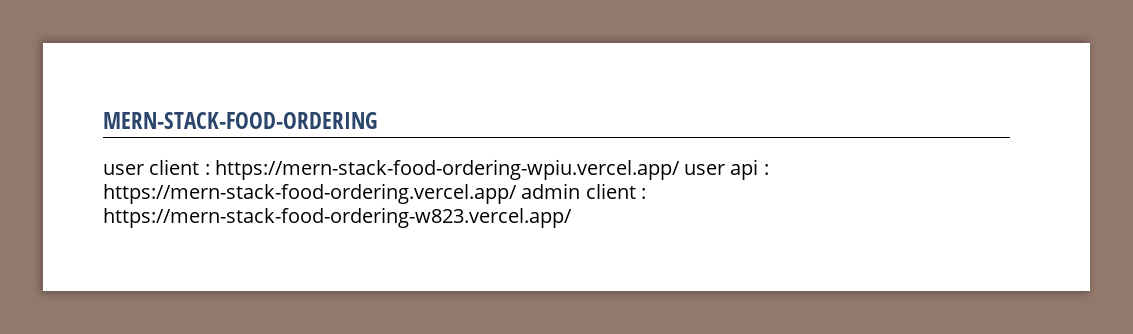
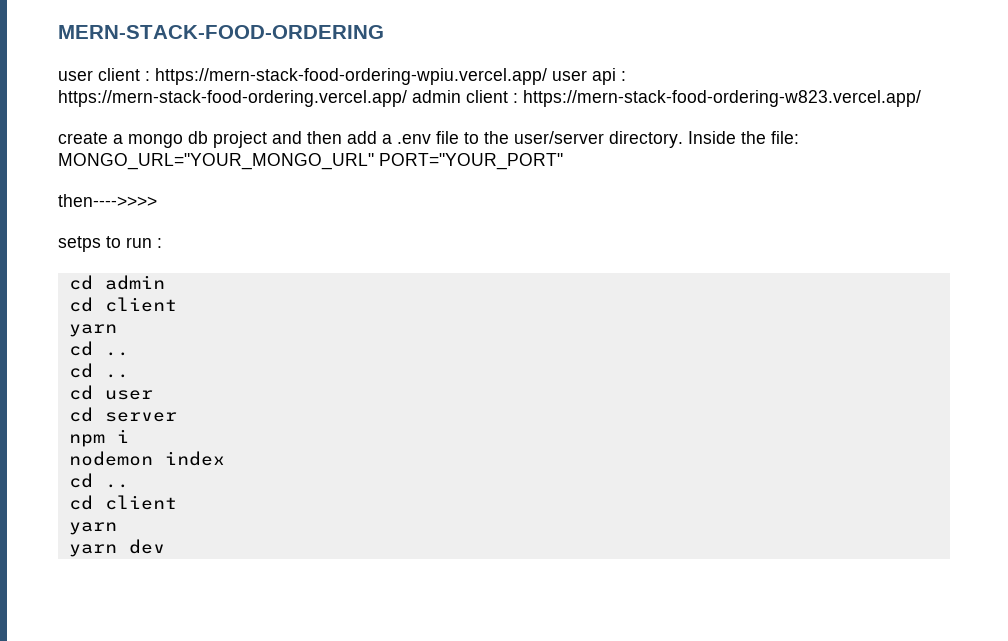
(572, 217) none -> [58,131,799,148] [58,153,563,170] [58,194,157,207] [58,236,162,252] [68,275,165,290] [68,297,177,312] [68,324,117,337] [68,341,129,356] [68,363,129,378] [68,385,153,400] [68,407,177,422] [68,429,129,447] [68,451,225,466] [68,473,129,488] [68,495,177,510] [68,522,117,535] [68,539,165,557] // create a mongo db project and then add a .env file to the user/server directory. Inside the file: MONGO_URL="YOUR_MONGO_URL" PORT="YOUR_PORT" // then---->>>> // setps to run : // cd admin // cd client // yarn // cd .. // cd .. // cd user // cd server // npm i // nodemon index // cd .. // cd client // yarn // yarn dev

